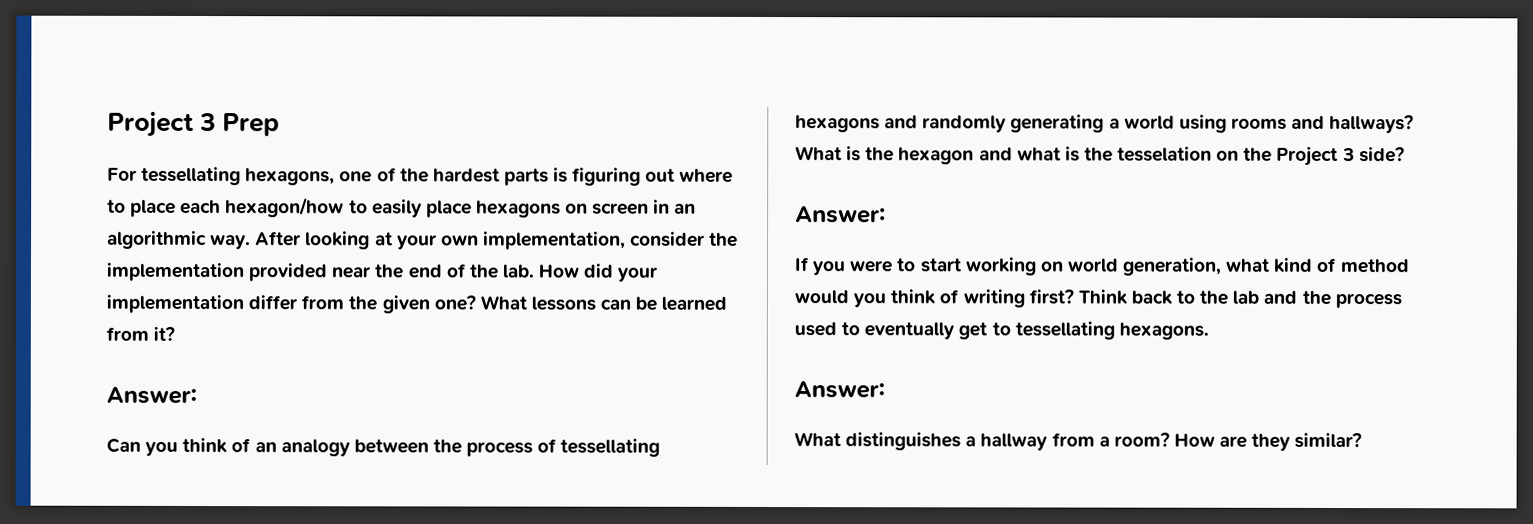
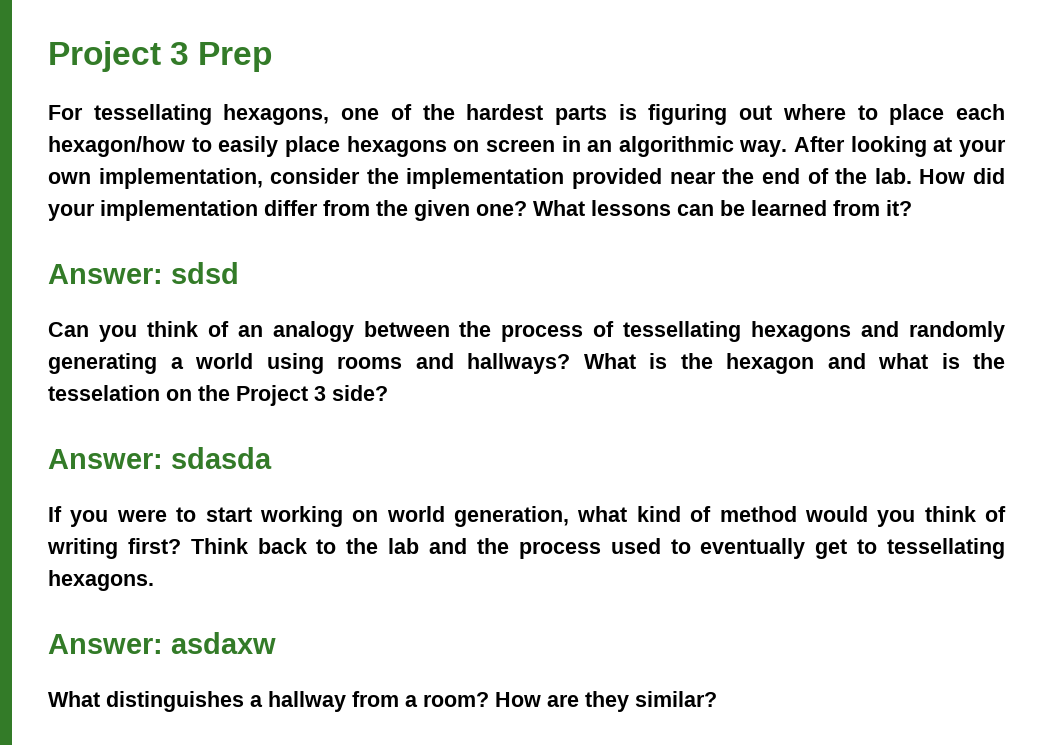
(197, 395) none -> [171,262,239,284] sdsd
(886, 215) none -> [171,447,272,469] sdasda
(885, 390) none -> [171,632,276,654] asdaxw

